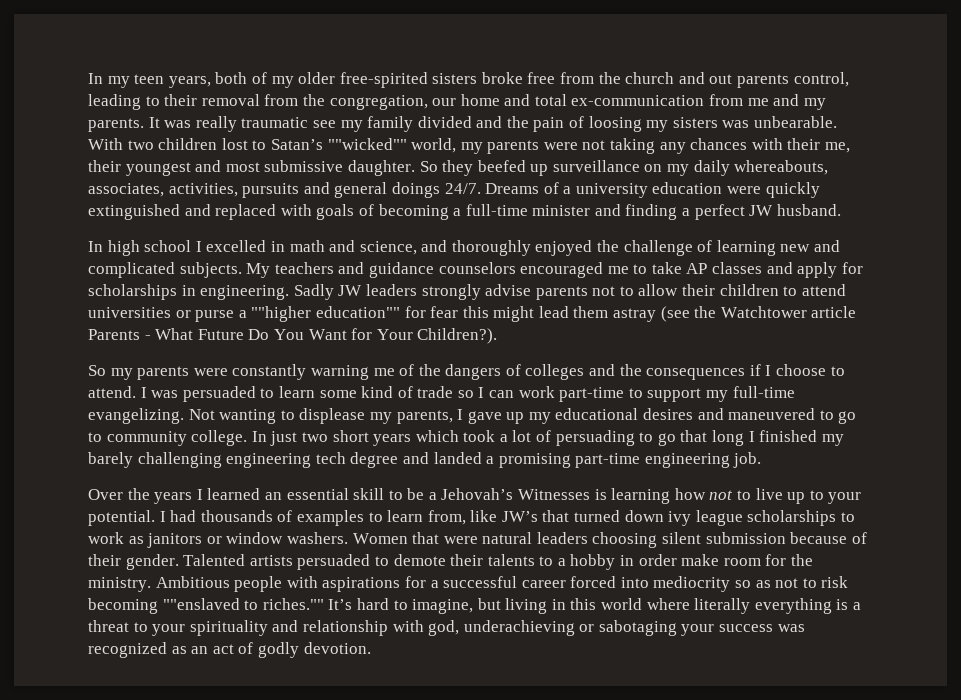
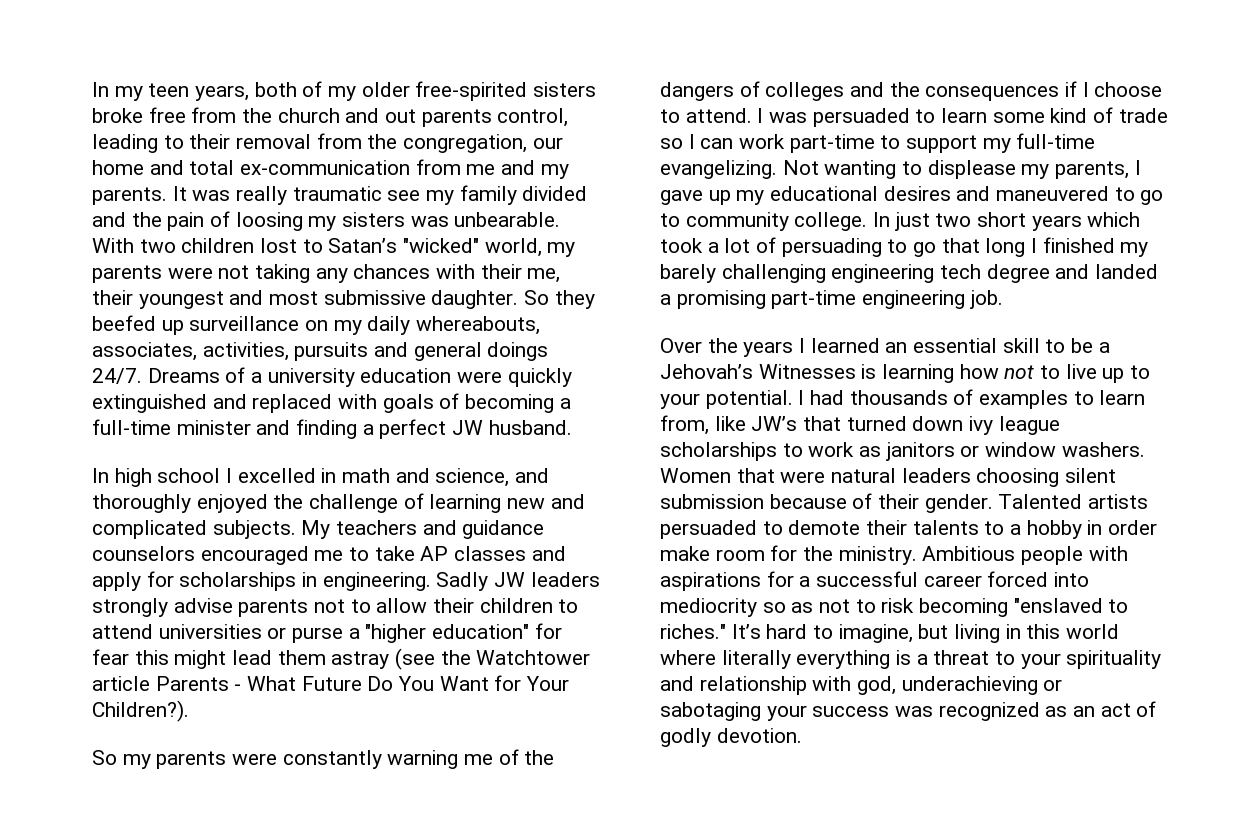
[327,138,407,150] ""wicked"" -> [403,238,480,253] "wicked"
[251,306,400,322] ""higher education"" -> [365,624,530,643] "higher education"
[162,598,324,610] ""enslaved to riches."" -> [1013,598,1129,613] [660,624,726,639] "enslaved to riches."

